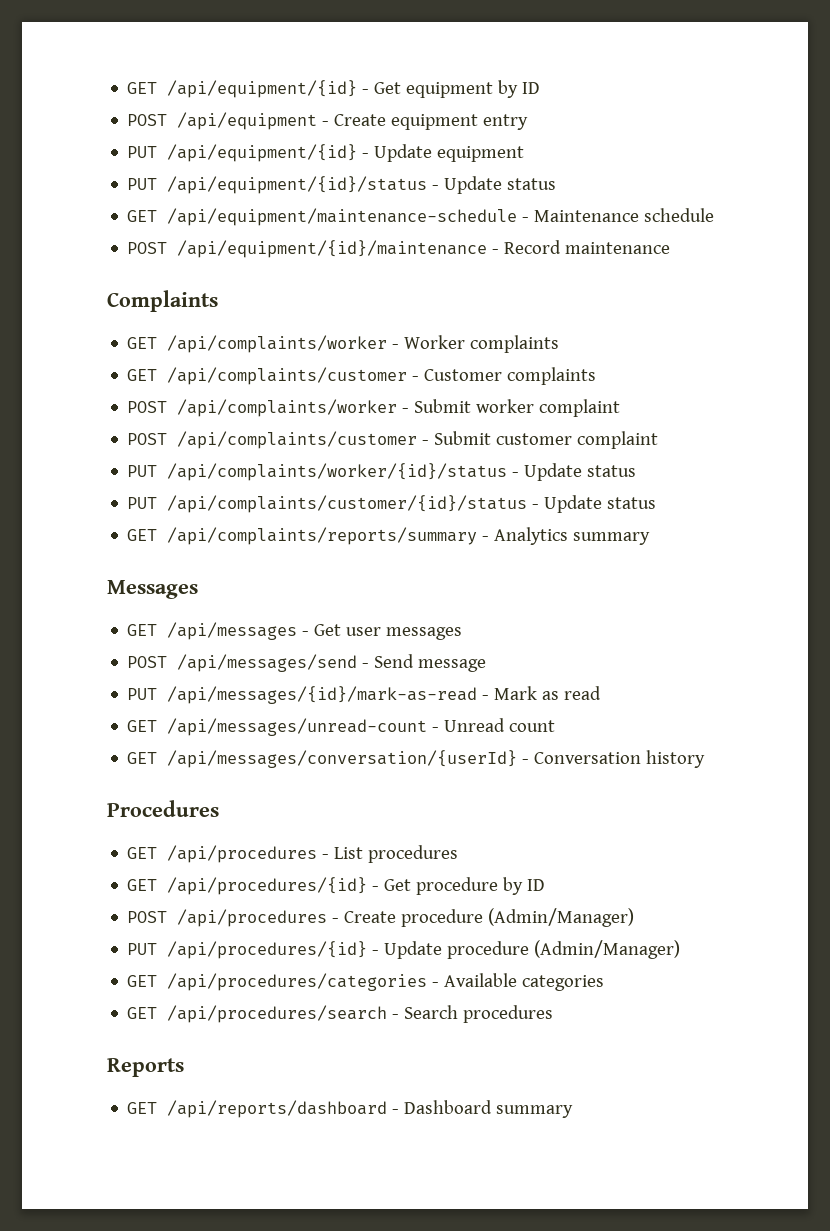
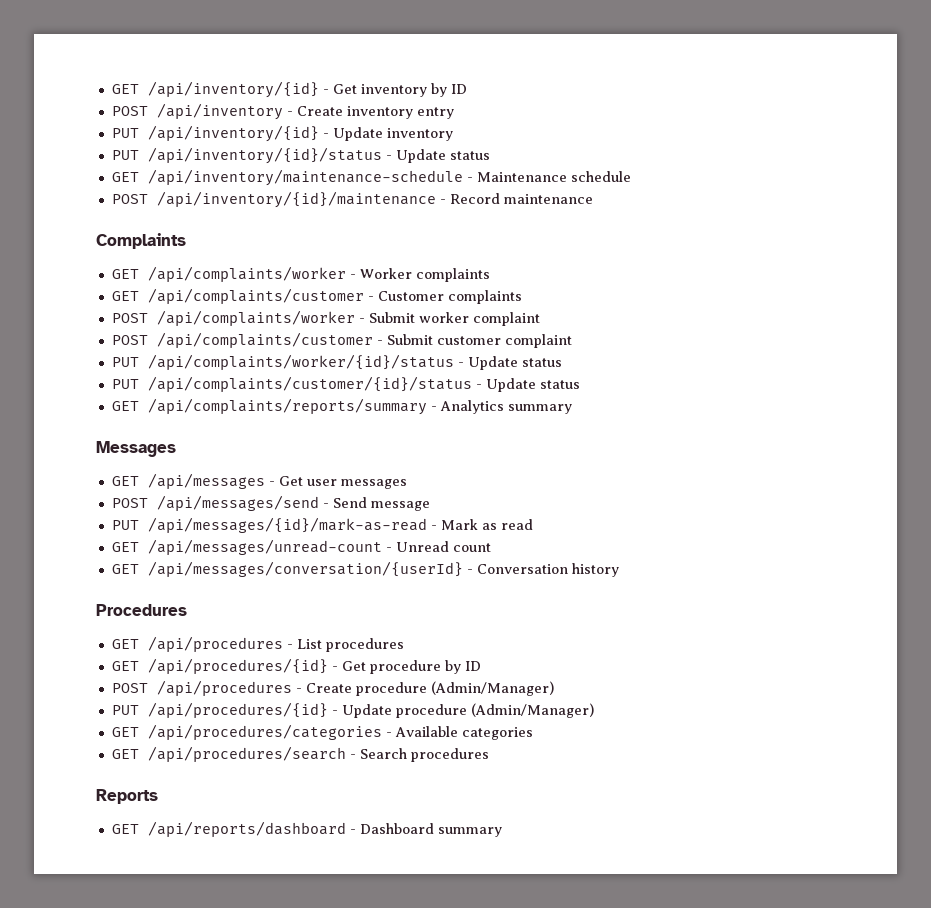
[127,80,541,98] [127,112,479,130] GET /api/equipment/{id} - Get equipment by ID // POST /api/equipment - Create equipment -> [111,81,467,98] [111,103,413,120] GET /api/inventory/{id} - Get inventory by ID // POST /api/inventory - Create inventory
[167,144,525,162] [127,176,557,194] [127,208,518,226] /api/equipment/{id} - Update equipment // PUT /api/equipment/{id}/status - Update status // GET /api/equipment/maintenance-schedule -> [147,125,453,142] [111,147,490,164] [111,169,463,186] /api/inventory/{id} - Update inventory // PUT /api/inventory/{id}/status - Update status // GET /api/inventory/maintenance-schedule
[177,240,488,258] /api/equipment/{id}/maintenance -> [156,191,436,208] /api/inventory/{id}/maintenance

